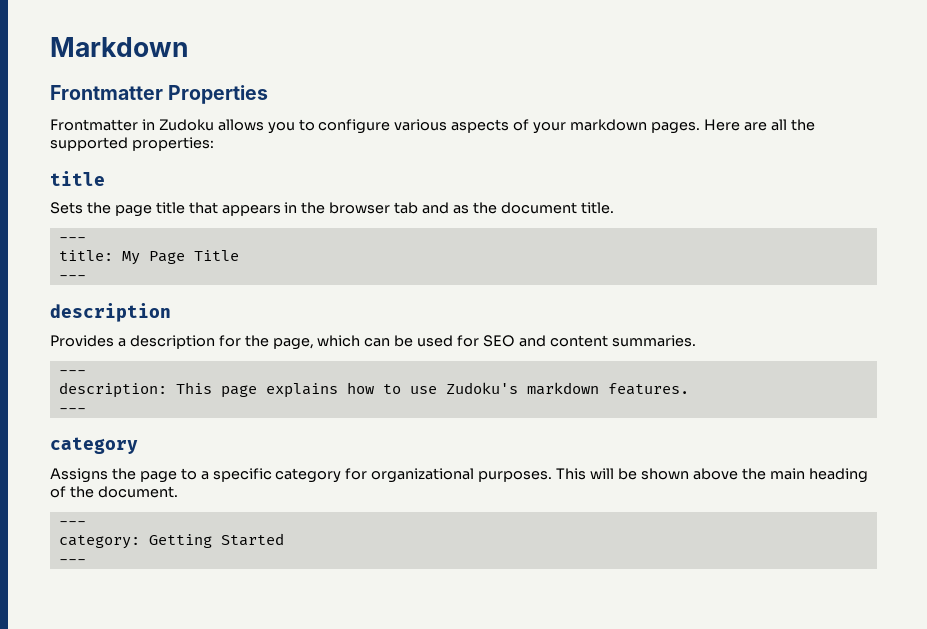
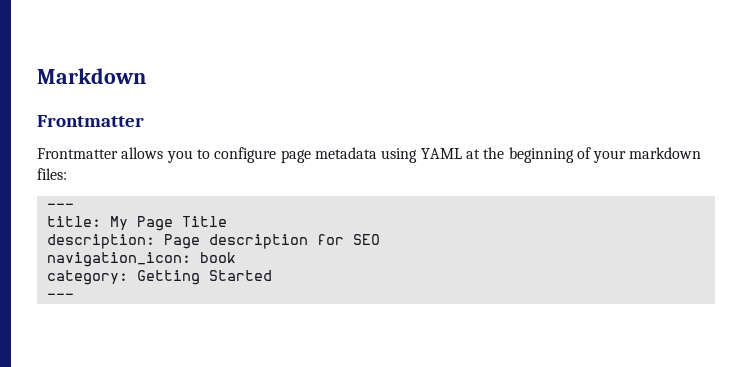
[168,85,269,104] [50,119,214,131] Properties // Frontmatter in Zudoku -> [37,148,118,159] // Frontmatter
[394,119,815,134] [50,137,214,151] [50,171,105,186] [50,202,614,217] various aspects of your markdown pages. Here are all the supported properties: // title // Sets the page title that appears in the browser tab and as the document title. -> [280,147,702,163] [37,168,67,180] page metadata using YAML at the beginning of your markdown files:
[58,275,86,280] [50,303,171,322] [50,335,696,350] [58,370,86,375] [58,382,689,398] [58,408,86,413] [50,437,138,454] [50,468,868,483] [50,486,178,498] [58,521,86,526] --- // description // Provides a description for the page, which can be used for SEO and content summaries. // --- // description: This page explains how to use Zudoku's markdown features. // --- // category // Assigns the page to a specific category for organizational purposes. This will be shown above the main heading of the document. // --- -> [46,234,380,249] [46,252,236,267] description: Page description for SEO // navigation_icon: book

